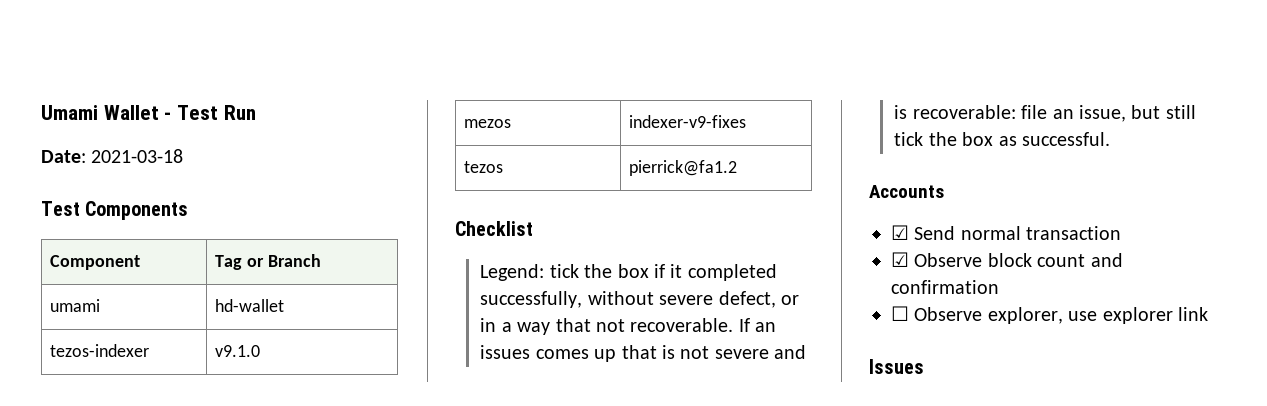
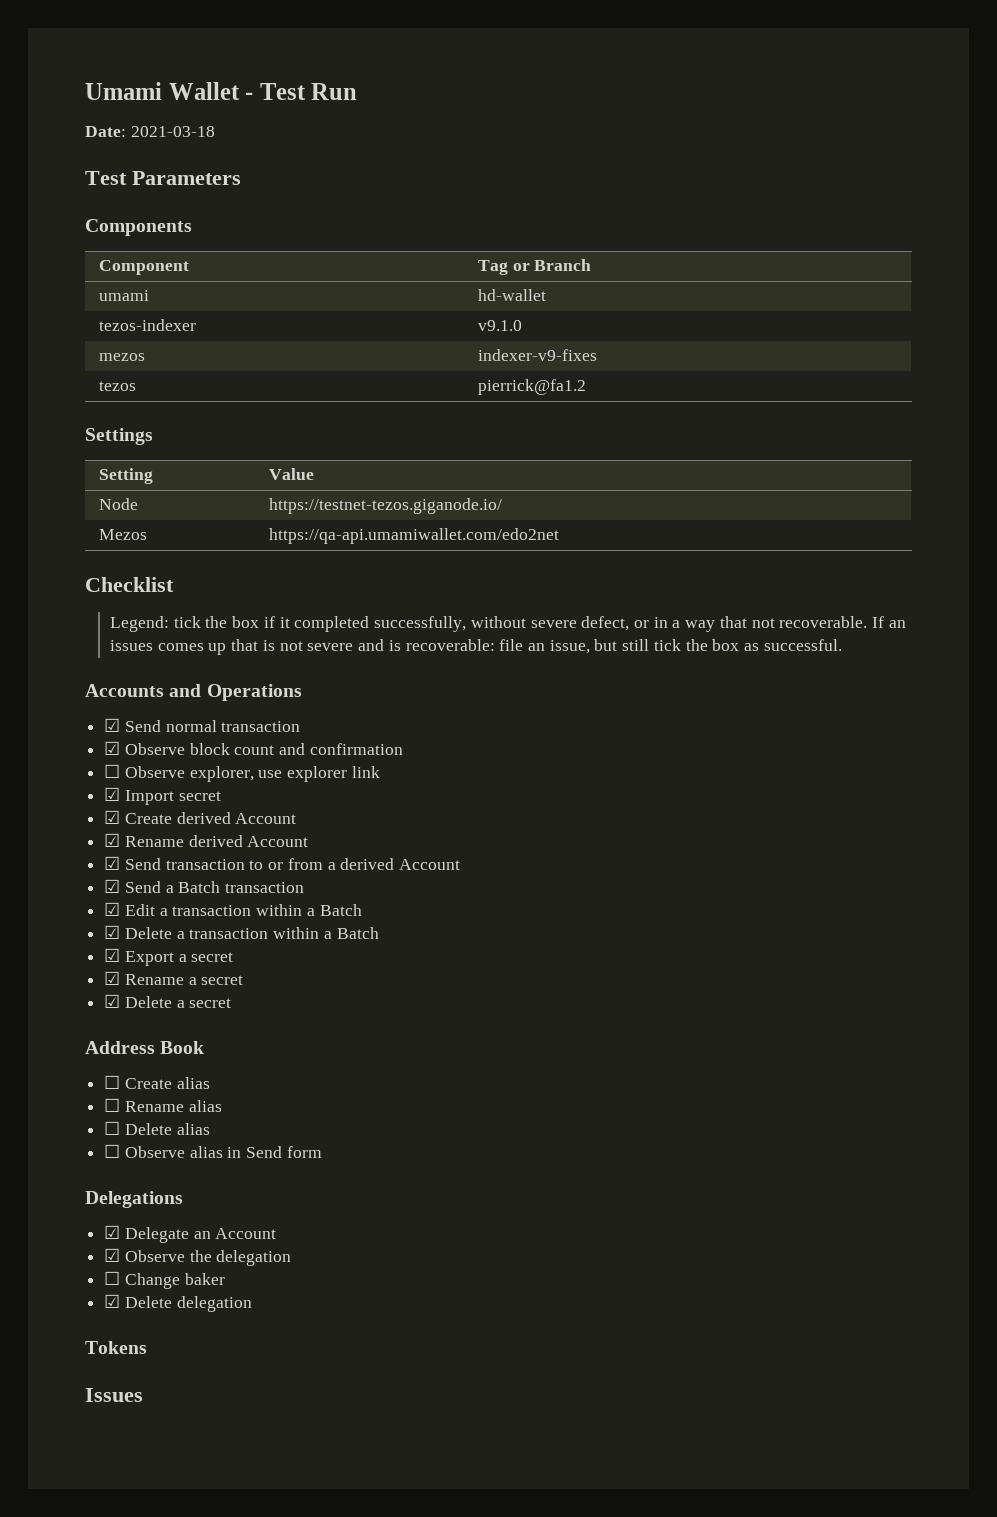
(80, 208) none -> [132,171,241,185] Parameters //
(738, 168) none -> [85,428,153,445] [98,468,153,484] [268,468,314,480] [98,498,138,510] [268,498,502,514] [98,529,147,540] [268,528,559,544] // Settings // Setting | Value // Node | https://testnet-tezos.giganode.io/ // Mezos | https://qa-api.umamiwallet.com/edo2net
(944, 191) none -> [169,684,302,701] and Operations
(1208, 314) none -> [104,787,221,805] [104,810,297,824] [104,833,309,847] [104,856,461,870] [104,879,305,893] [104,902,362,916] [104,925,379,939] [104,948,234,966] [104,971,244,985] [104,994,232,1008] [85,1041,205,1054] [104,1075,210,1089] [104,1098,222,1112] [104,1121,210,1135] [104,1144,322,1158] [85,1191,183,1208] [104,1225,277,1243] [104,1248,292,1266] [104,1271,225,1289] [104,1294,252,1312] [85,1341,147,1354] // ☑ Import secret // ☑ Create derived Account // ☑ Rename derived Account // ☑ Send transaction to or from a derived Account // ☑ Send a Batch transaction // ☑ Edit a transaction within a Batch // ☑ Delete a transaction within a Batch // ☑ Export a secret // ☑ Rename a secret // ☑ Delete a secret // Address Book // ☐ Create alias // ☐ Rename alias // ☐ Delete alias // ☐ Observe alias in Send form // Delegations // ☑ Delegate an Account // ☑ Observe the delegation // ☐ Change baker // ☑ Delete delegation // Tokens

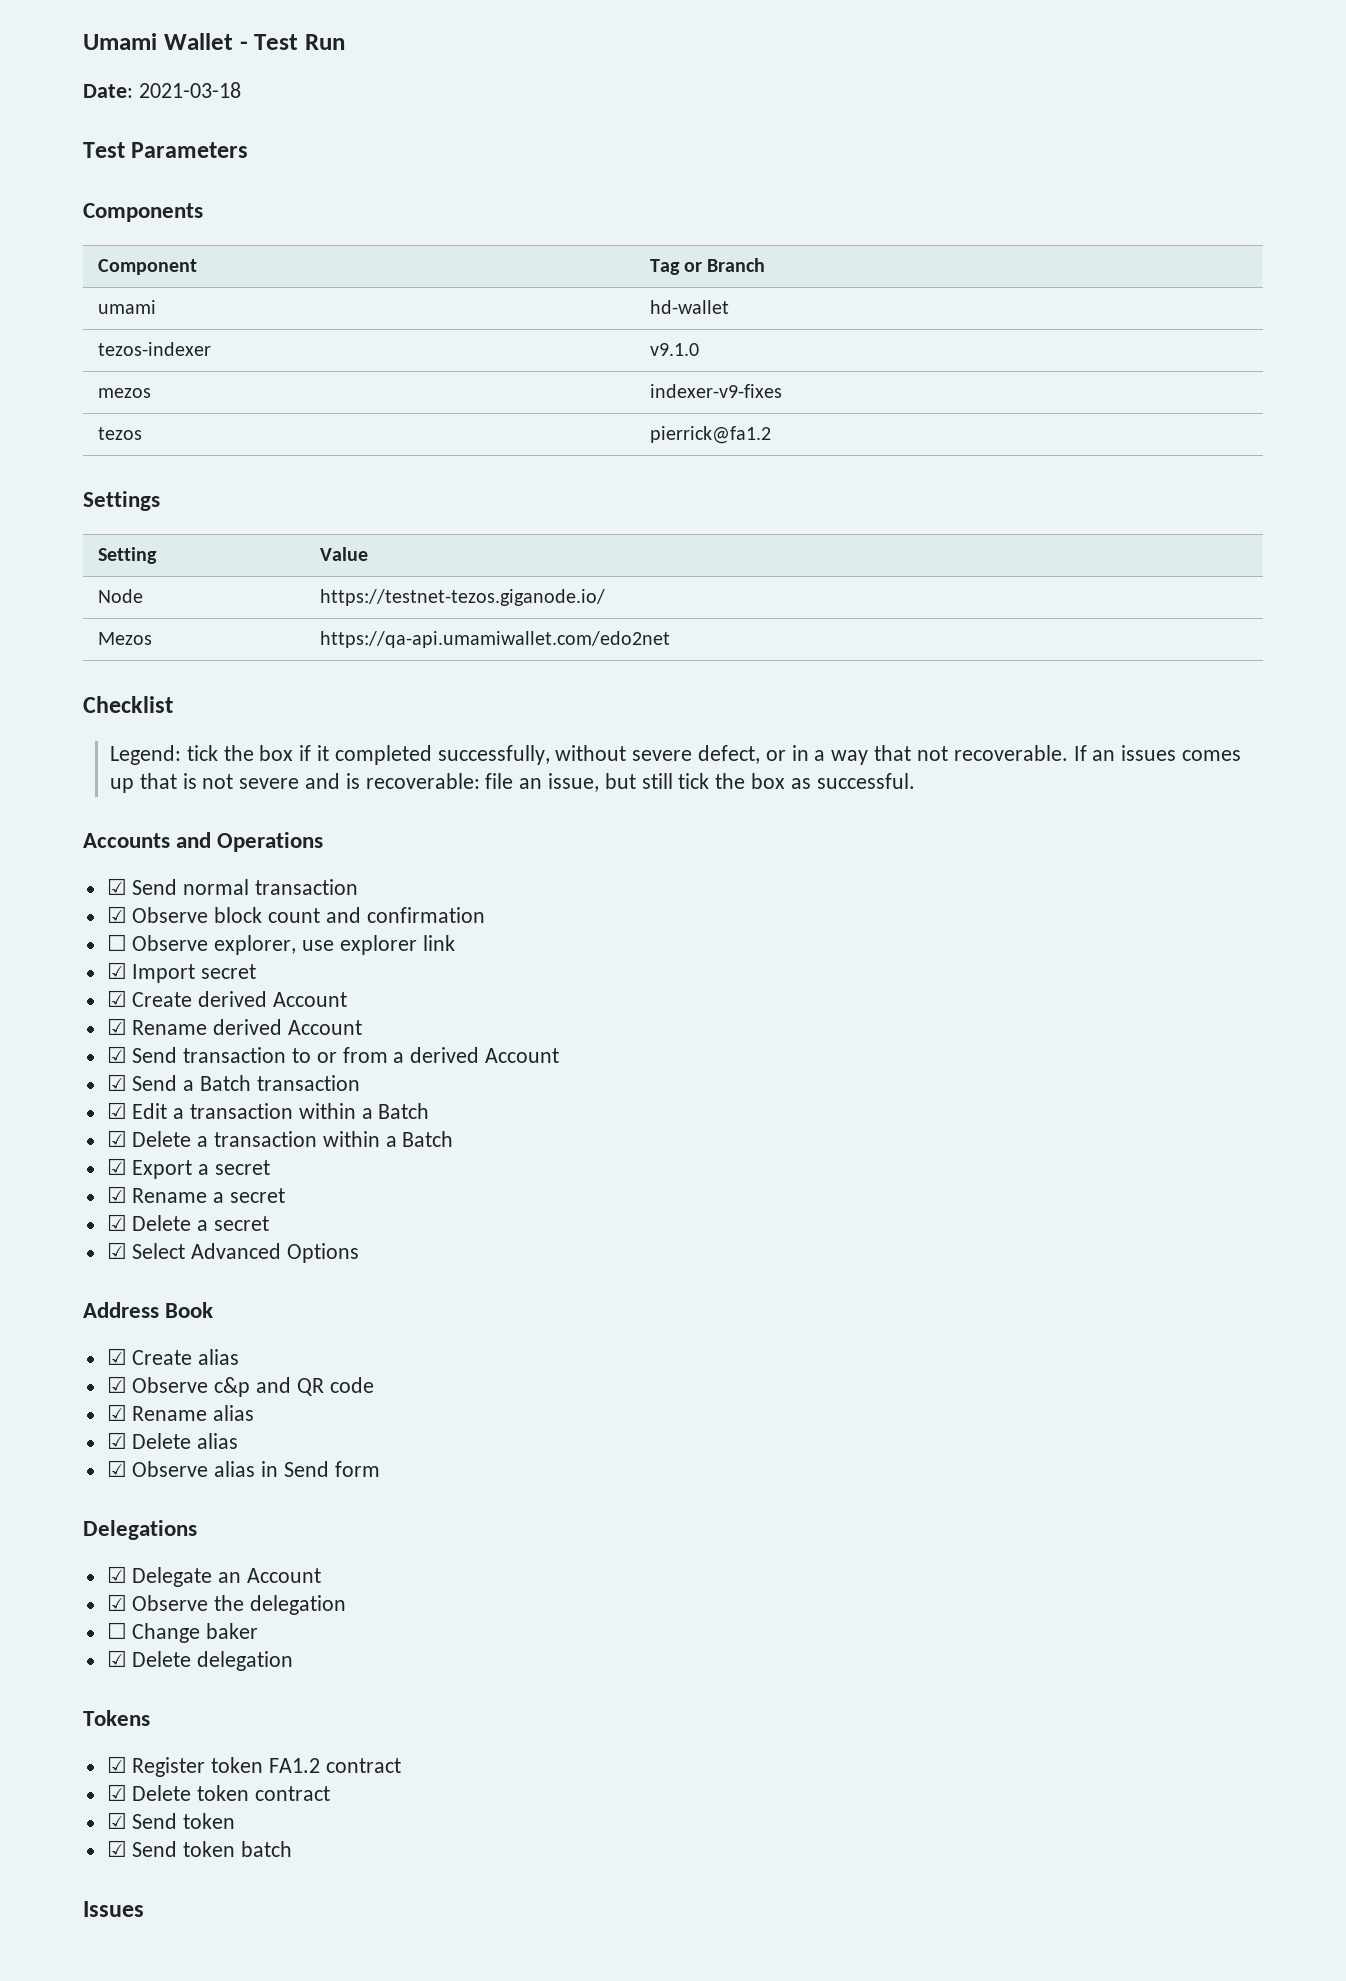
(232, 1003) none -> [106,1242,360,1263] // ☑ Select Advanced Options
[104,1075,121,1089] ☐ -> [106,1348,127,1365] ☑
[104,1098,121,1112] ☐ -> [106,1376,374,1397] [106,1404,127,1421] ☑ Observe c&p and QR code // ☑
[104,1121,121,1135] ☐ -> [106,1432,127,1449] ☑
[104,1144,121,1158] ☐ -> [106,1460,127,1477] ☑
(147, 1347) none -> [106,1756,401,1777] [106,1784,331,1801] [106,1812,236,1829] [106,1840,293,1857] // ☑ Register token FA1.2 contract // ☑ Delete token contract // ☑ Send token // ☑ Send token batch

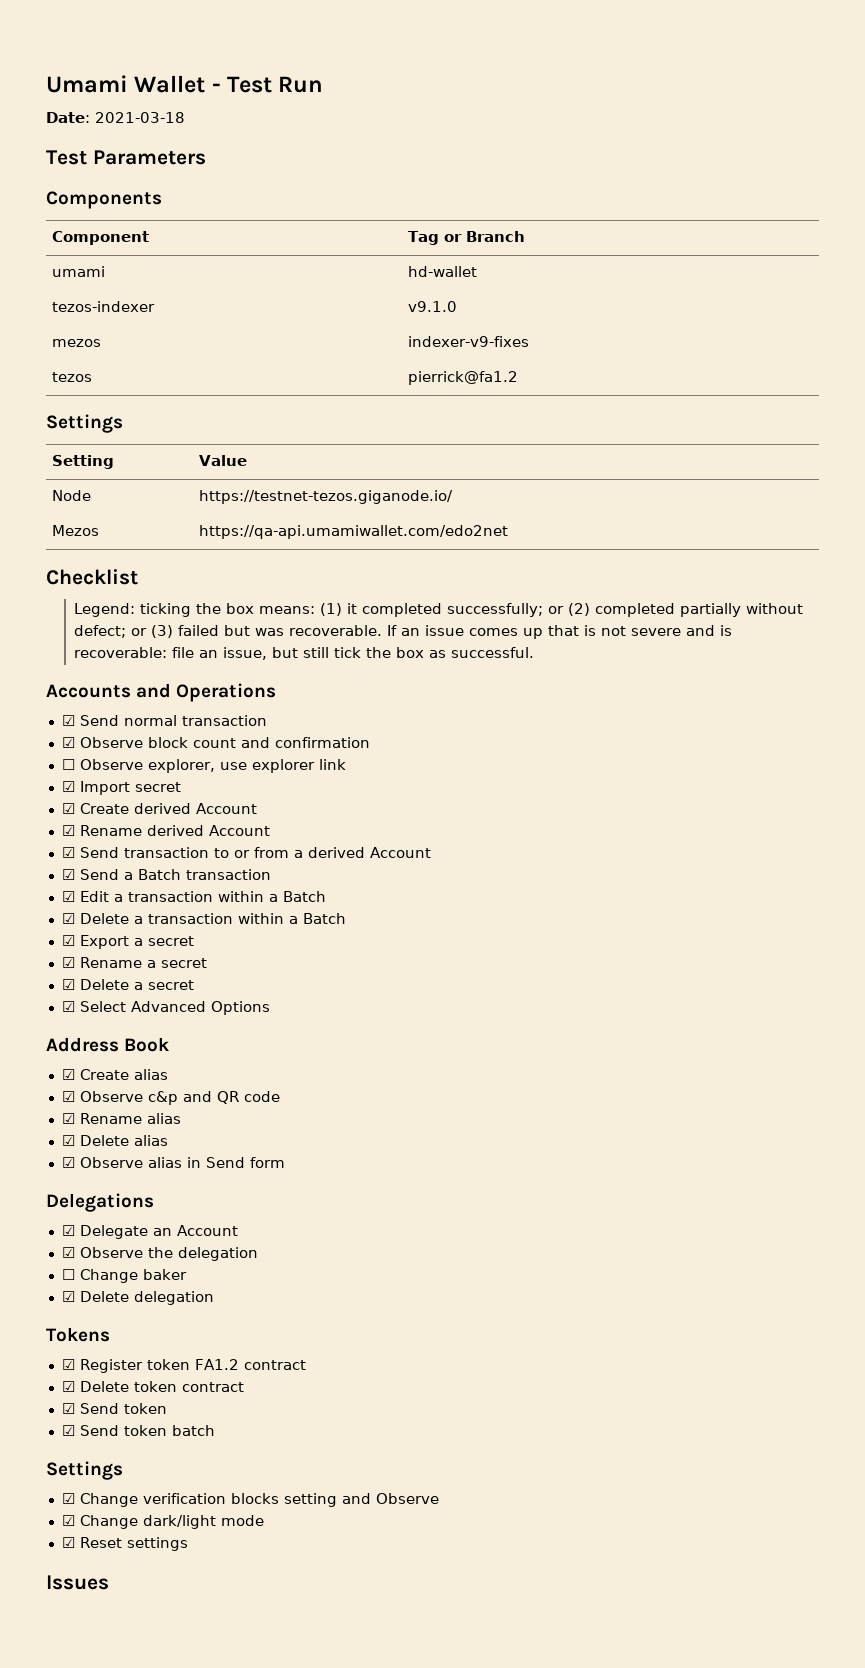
[186,745,948,765] tick the box if it completed successfully, without severe defect, or in a way that not -> [140,603,804,617] [74,625,285,638] ticking the box means: (1) it completed successfully; or (2) completed partially without defect; or (3) failed but was
[1121,745,1177,761] issues -> [425,625,465,636] issue
(293, 1849) none -> [46,1461,123,1480] [61,1493,439,1507] [61,1515,264,1529] [61,1537,188,1551] // Settings // ☑ Change verification blocks setting and Observe // ☑ Change dark/light mode // ☑ Reset settings

